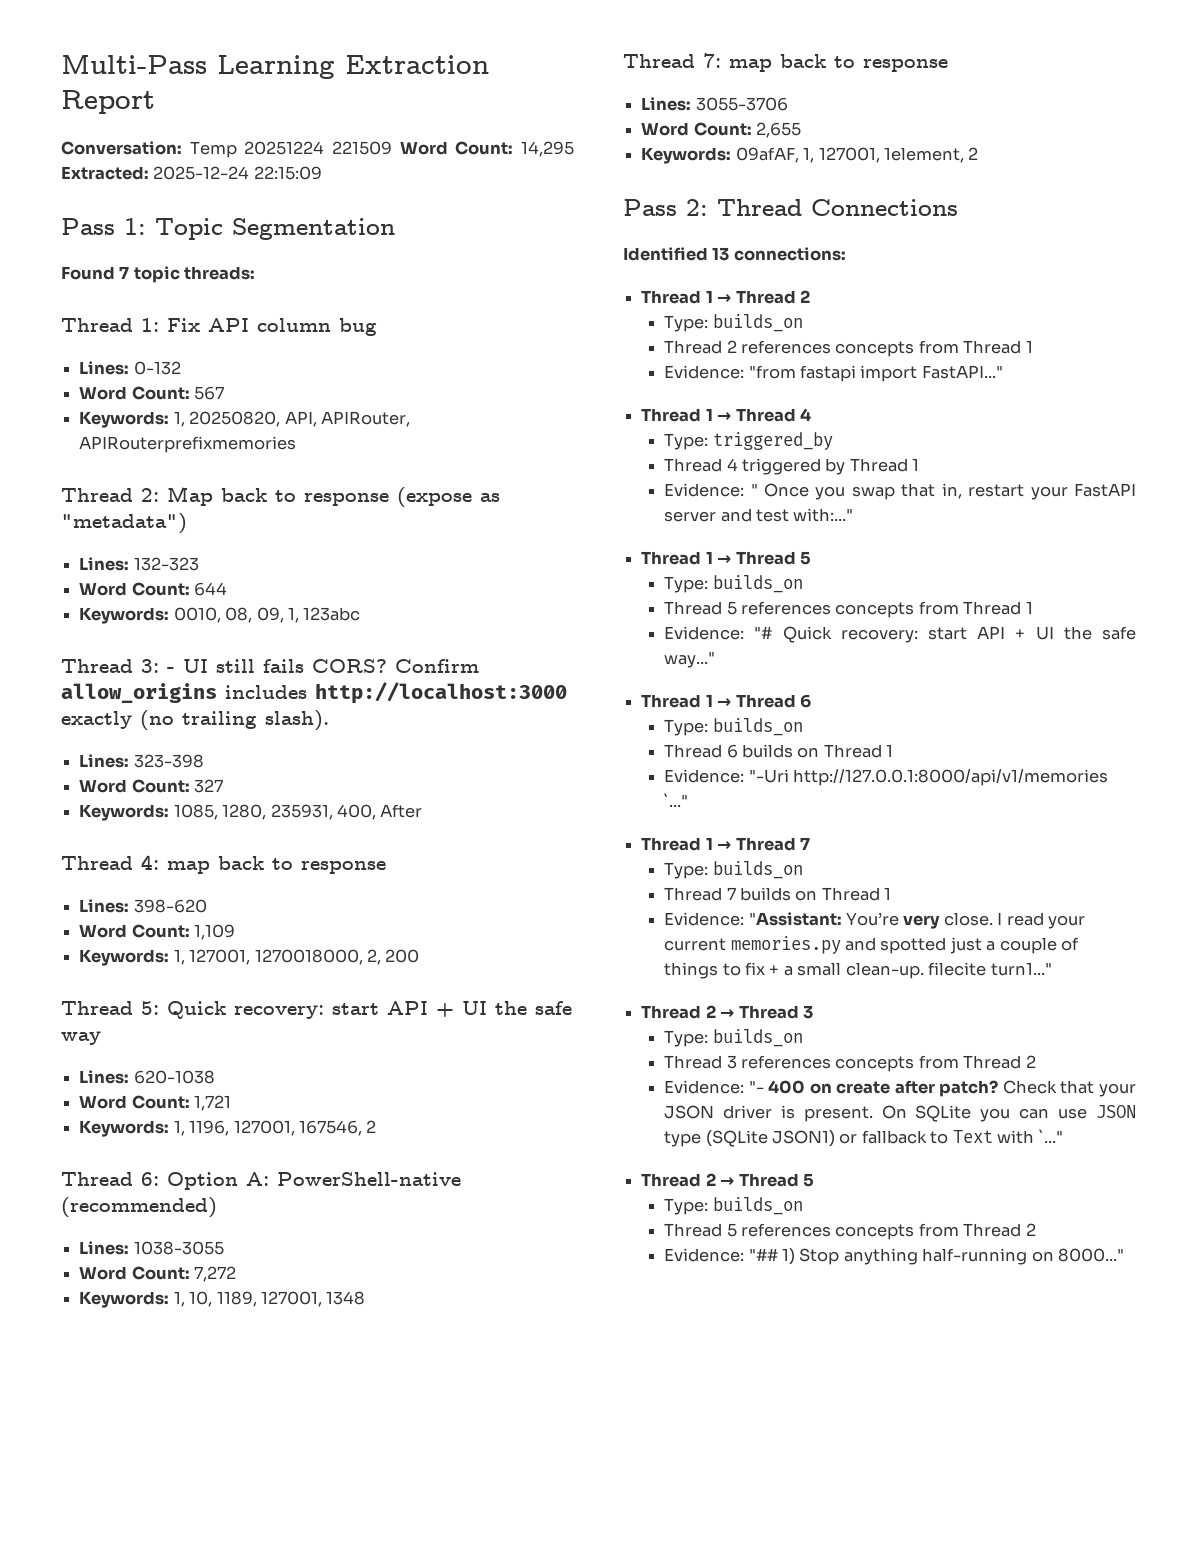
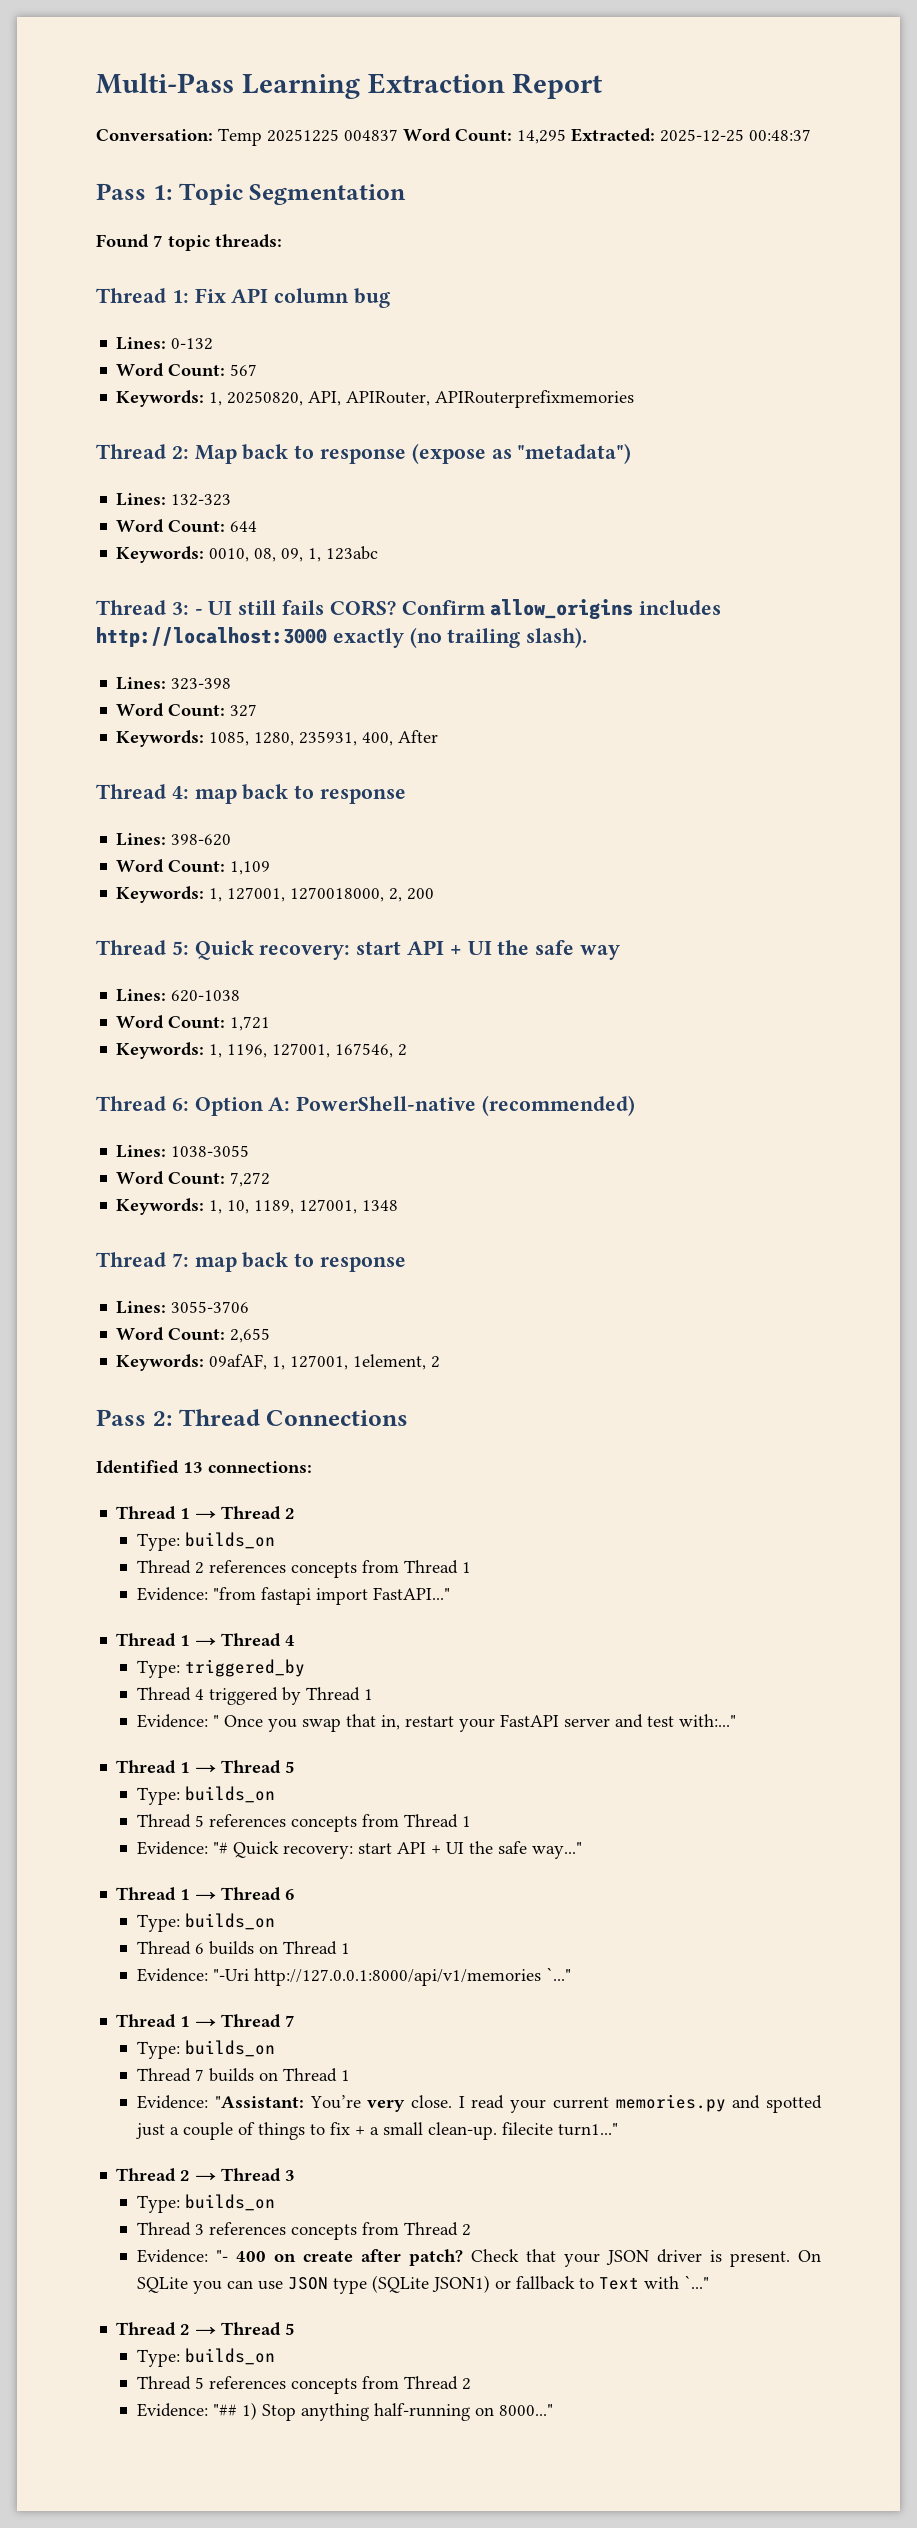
[244,141,392,155] 20251224 221509 -> [267,129,398,142] 20251225 004837
[153,166,322,180] 2025-12-24 22:15:09 -> [660,129,811,142] 2025-12-25 00:48:37

